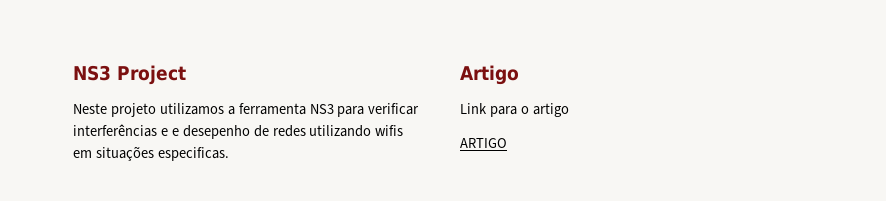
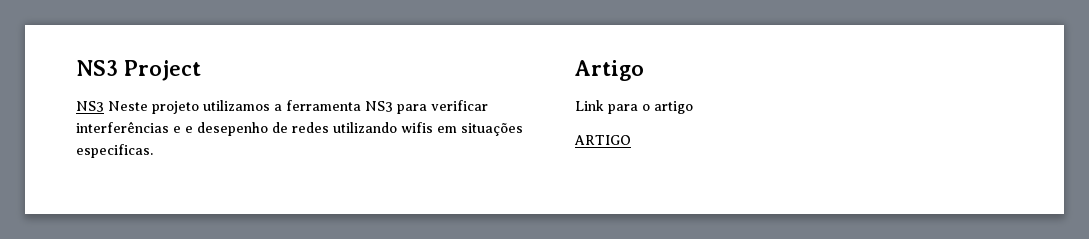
(186, 75) none -> [76,101,104,112] NS3

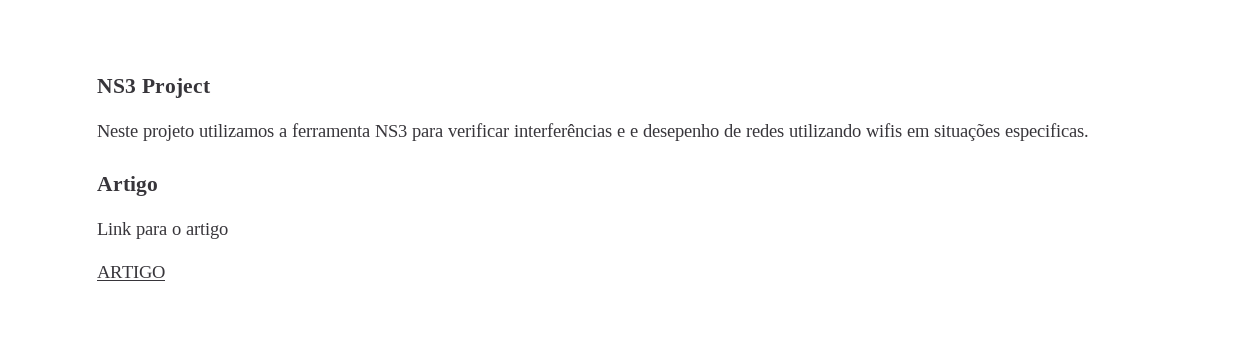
[76,101,104,112] NS3 -> (211, 88) none

